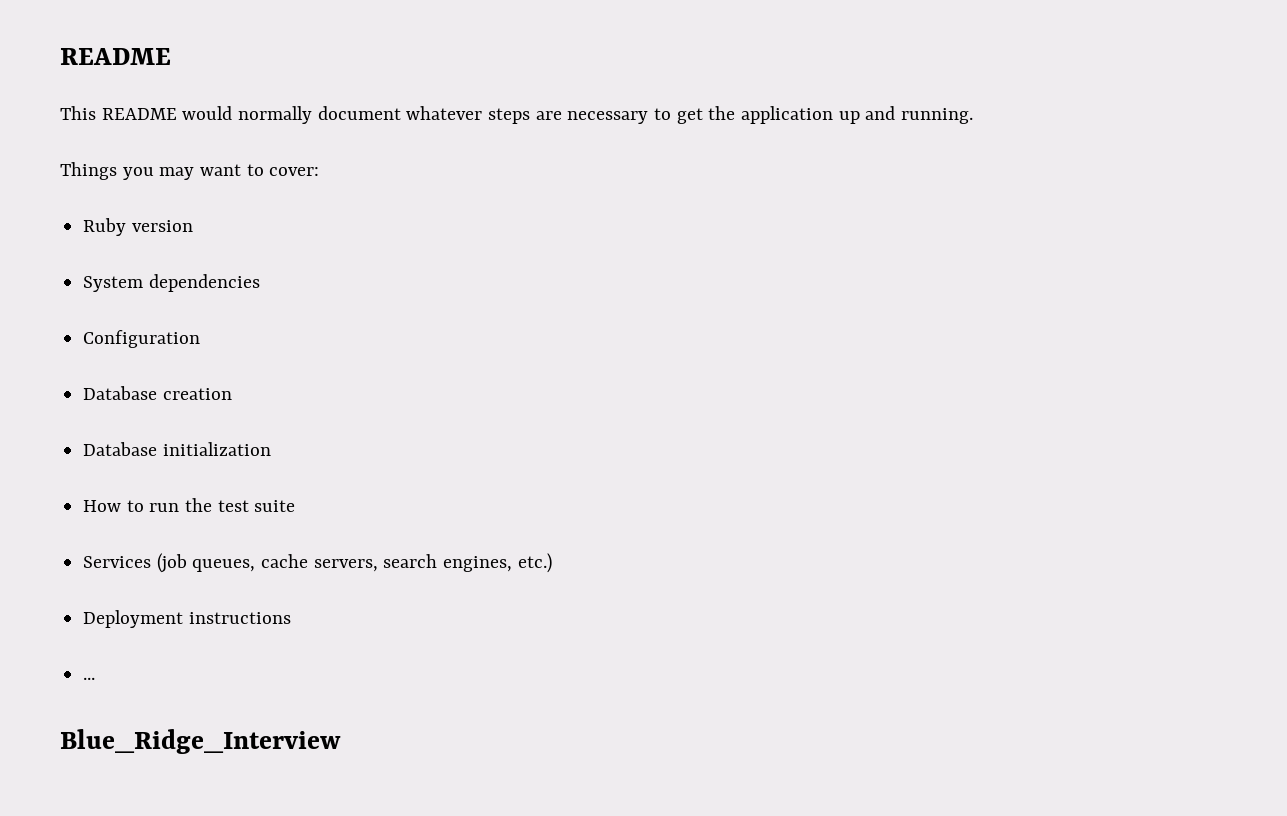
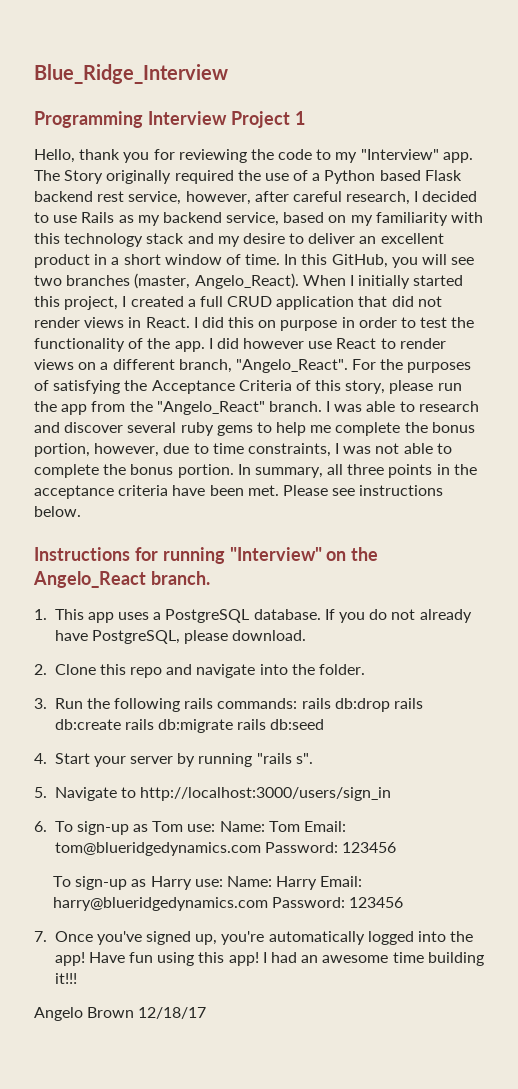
[60,48,171,65] [60,106,974,124] [60,162,320,180] [83,218,193,236] [83,274,260,292] [83,330,201,348] [83,386,232,400] [83,442,271,456] [83,498,296,512] [83,553,552,573] [83,610,291,628] [83,677,96,680] [60,729,341,754] README // This README would normally document whatever steps are necessary to get the application up and running. // Things you may want to cover: // Ruby version // System dependencies // Configuration // Database creation // Database initialization // How to run the test suite // Services (job queues, cache servers, search engines, etc.) // Deployment instructions // ... // Blue_Ridge_Interview -> [34,64,228,84] [34,111,305,128] [34,149,473,163] [34,170,462,184] [34,191,478,205] [34,212,484,226] [34,233,444,247] [34,254,475,268] [34,273,464,289] [34,296,442,310] [34,317,475,331] [34,338,446,352] [34,359,472,373] [34,380,462,394] [34,401,479,415] [34,422,475,436] [34,443,452,457] [34,464,477,478] [34,485,444,499] [34,506,81,517] [34,547,379,564] [33,571,210,588] [34,609,472,623] [54,630,307,644] [34,664,366,678] [34,698,424,712] [54,719,325,733] [34,753,313,767] [34,787,392,801] [34,821,347,835] [54,842,397,856] [52,876,363,890] [52,897,404,911] [34,931,474,945] [54,952,484,966] [54,973,77,984] [34,1007,207,1021] Blue_Ridge_Interview // Programming Interview Project 1 // Hello, thank you for reviewing the code to my "Interview" app. The Story originally required the use of a Python based Flask backend rest service, however, after careful research, I decided to use Rails as my backend service, based on my familiarity with this technology stack and my desire to deliver an excellent product in a short window of time. In this GitHub, you will see two branches (master, Angelo_React). When I initially started this project, I created a full CRUD application that did not render views in React. I did this on purpose in order to test the functionality of the app. I did however use React to render views on a different branch, "Angelo_React". For the purposes of satisfying the Acceptance Criteria of this story, please run the app from the "Angelo_React" branch. I was able to research and discover several ruby gems to help me complete the bonus portion, however, due to time constraints, I was not able to complete the bonus portion. In summary, all three points in the acceptance criteria have been met. Please see instructions below. // Instructions for running "Interview" on the Angelo_React branch. // 1. This app uses a PostgreSQL database. If you do not already have PostgreSQL, please download. // 2. Clone this repo and navigate into the folder. // 3. Run the following rails commands: rails db:drop rails db:create rails db:migrate rails db:seed // 4. Start your server by running "rails s". // 5. Navigate to http://localhost:3000/users/sign_in // 6. To sign-up as Tom use: Name: Tom Email: tom@blueridgedynamics.com Password: 123456 // To sign-up as Harry use: Name: Harry Email: harry@blueridgedynamics.com Password: 123456 // 7. Once you've signed up, you're automatically logged into the app! Have fun using this app! I had an awesome time building it!!! // Angelo Brown 12/18/17

